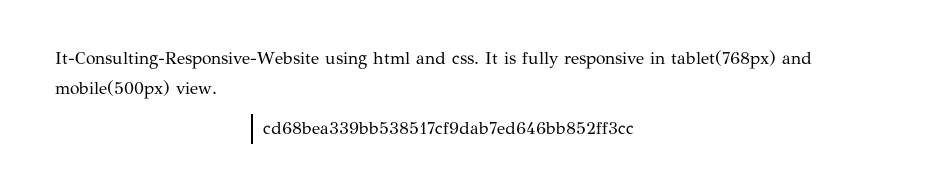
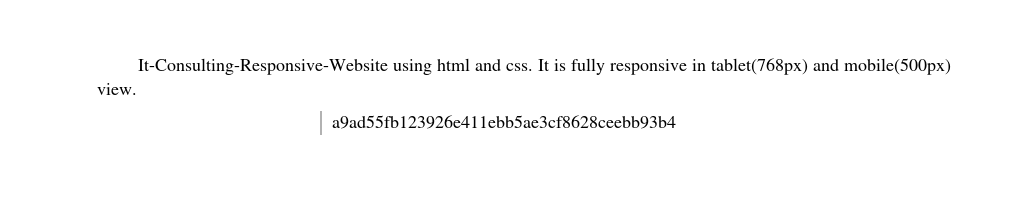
[263,122,635,134] cd68bea339bb538517cf9dab7ed646bb852ff3cc -> [332,115,677,129] a9ad55fb123926e411ebb5ae3cf8628ceebb93b4

